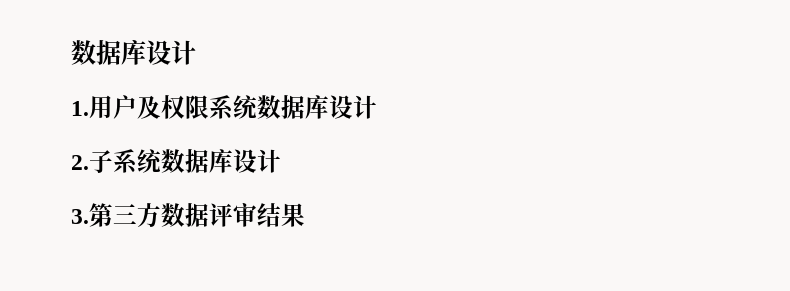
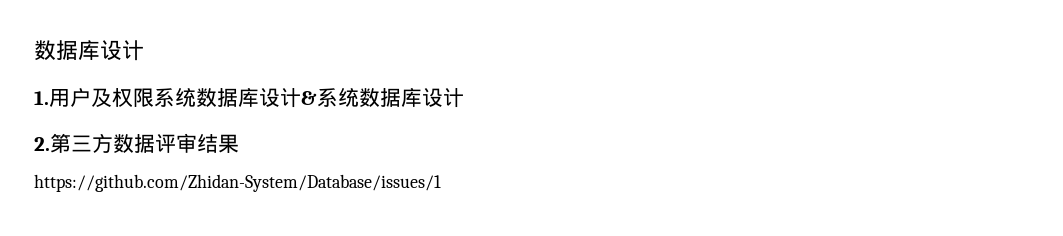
[71,149,281,174] [71,209,89,224] // 2.子系统数据库设计 // 3. -> [301,87,464,108] [34,137,50,151] &系统数据库设计 // 2.
(305, 215) none -> [34,174,441,192] // https://github.com/Zhidan-System/Database/issues/1

